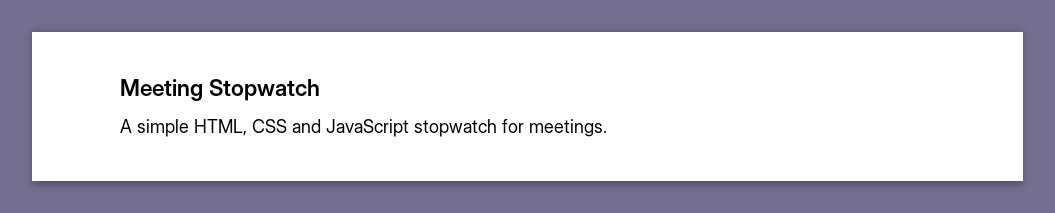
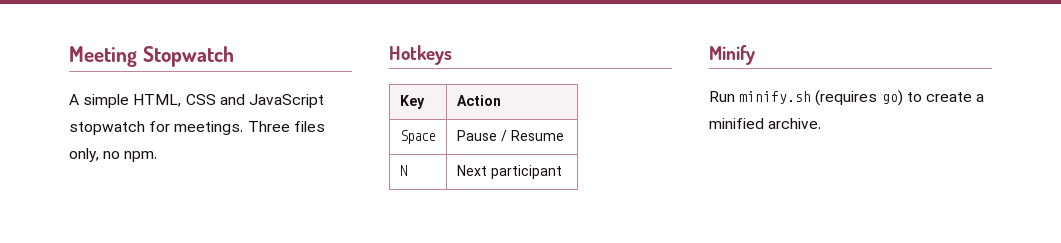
(607, 128) none -> [247,121,325,132] [69,148,158,162] [389,45,452,65] [399,95,425,109] [456,95,501,106] [399,130,435,144] [456,130,564,142] [399,165,407,176] [456,165,562,179] [709,45,755,65] [709,90,985,106] [709,118,822,129] Three files only, no npm. // Hotkeys // Key | Action // Space | Pause / Resume // N | Next participant // Minify // Run minify.sh (requires go) to create a minified archive.

